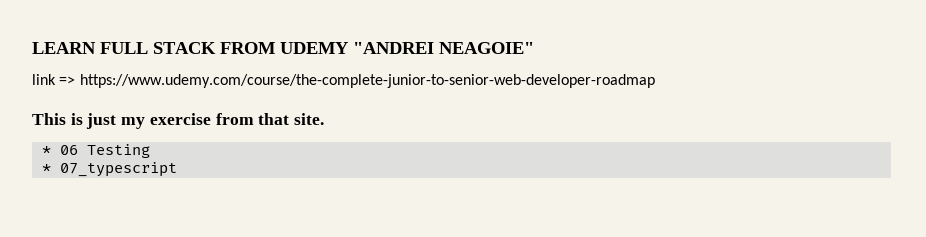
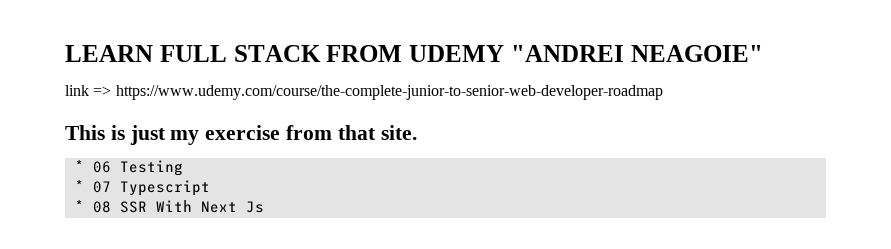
[59,162,177,177] 07_typescript -> [92,180,210,196] [74,200,264,213] 07 Typescript // * 08 SSR With Next Js

